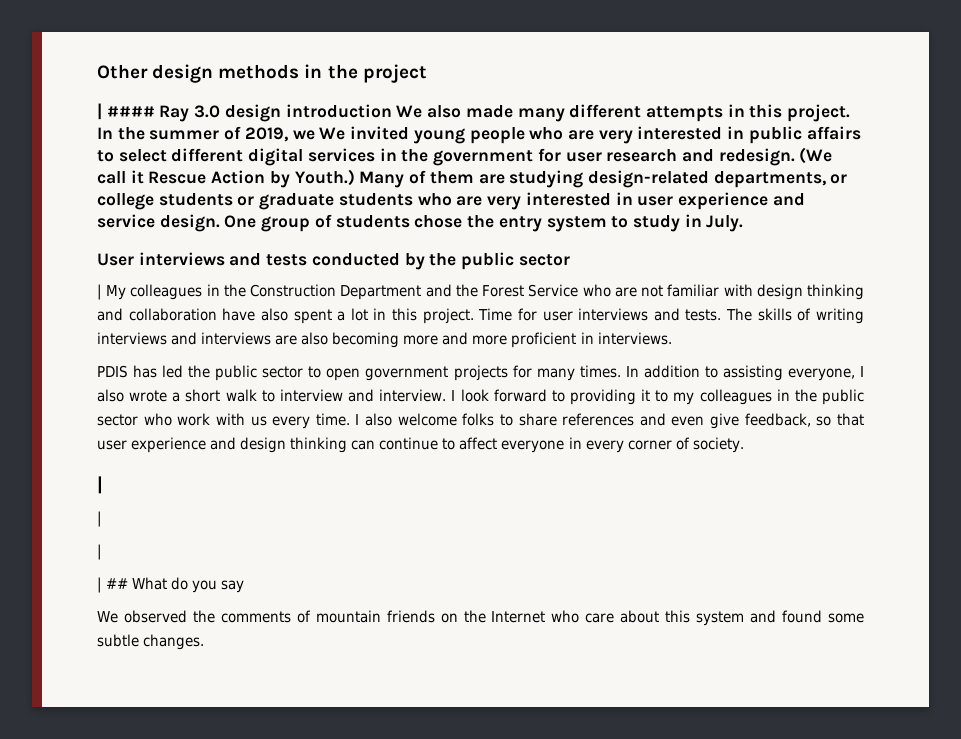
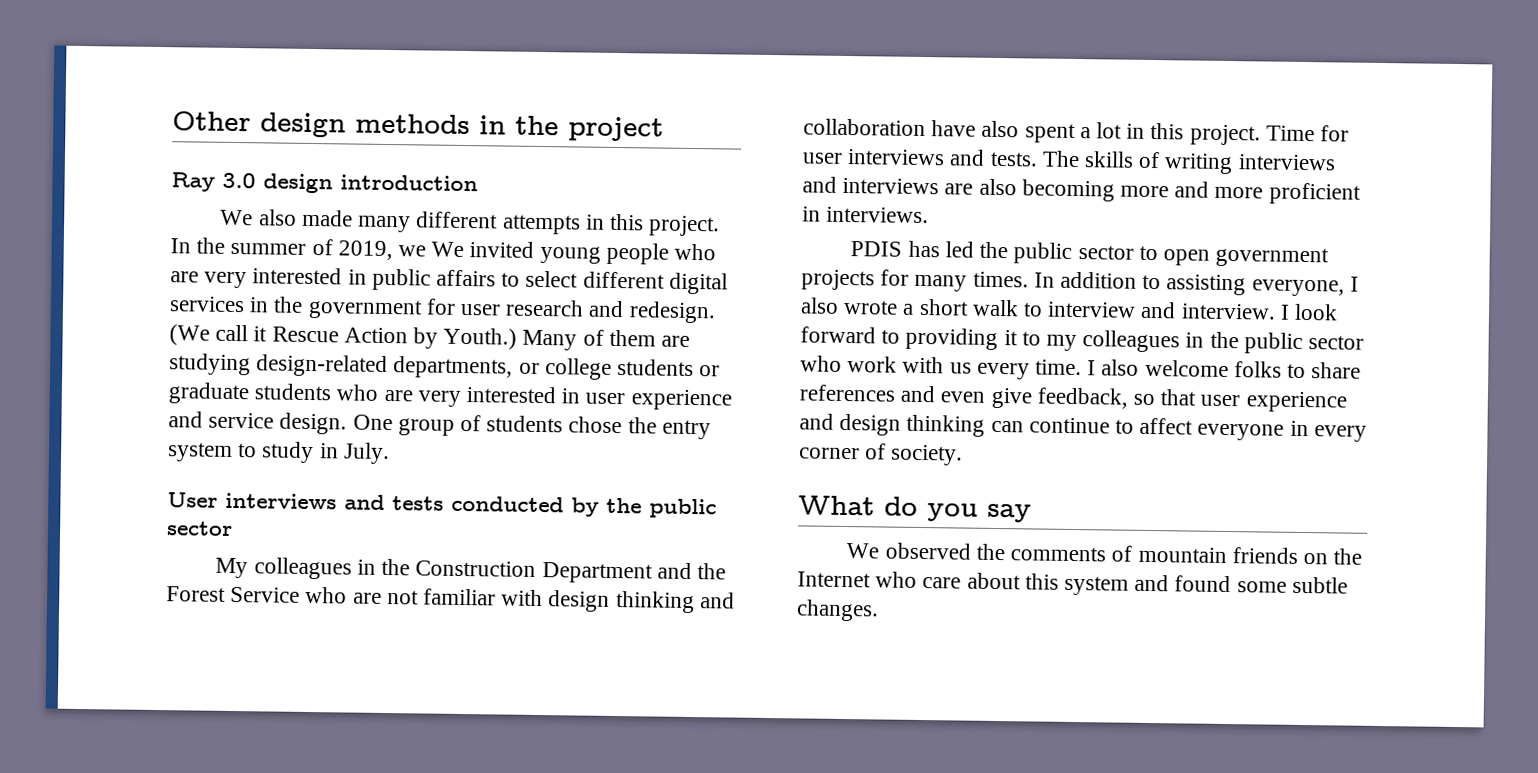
[97,103,155,120] | #### -> (664, 129) none
(392, 111) none -> (478, 183) //
[97,284,102,300] | -> (233, 528) none
[97,476,103,494] [97,511,102,527] [97,544,102,560] [97,577,129,593] | // | // | // | ## -> (964, 455) none

